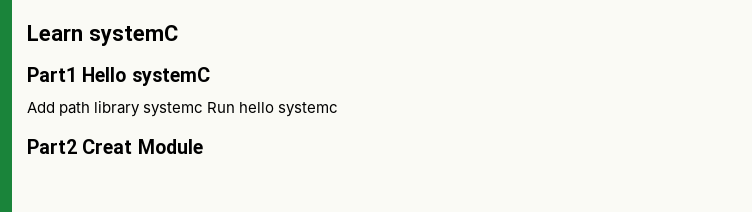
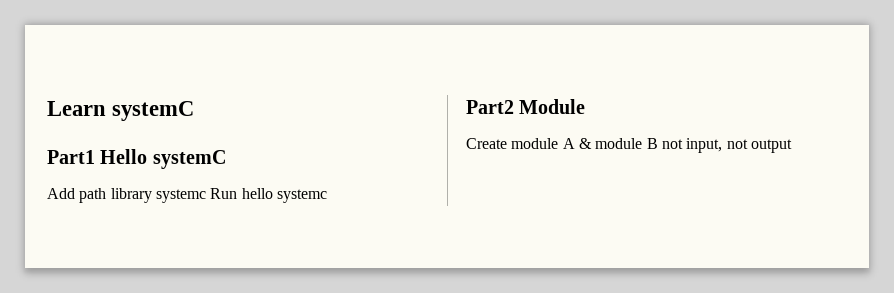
[82,139,133,154] Creat -> (514, 107) none
(203, 146) none -> [466,138,792,153] // Create module A & module B not input, not output

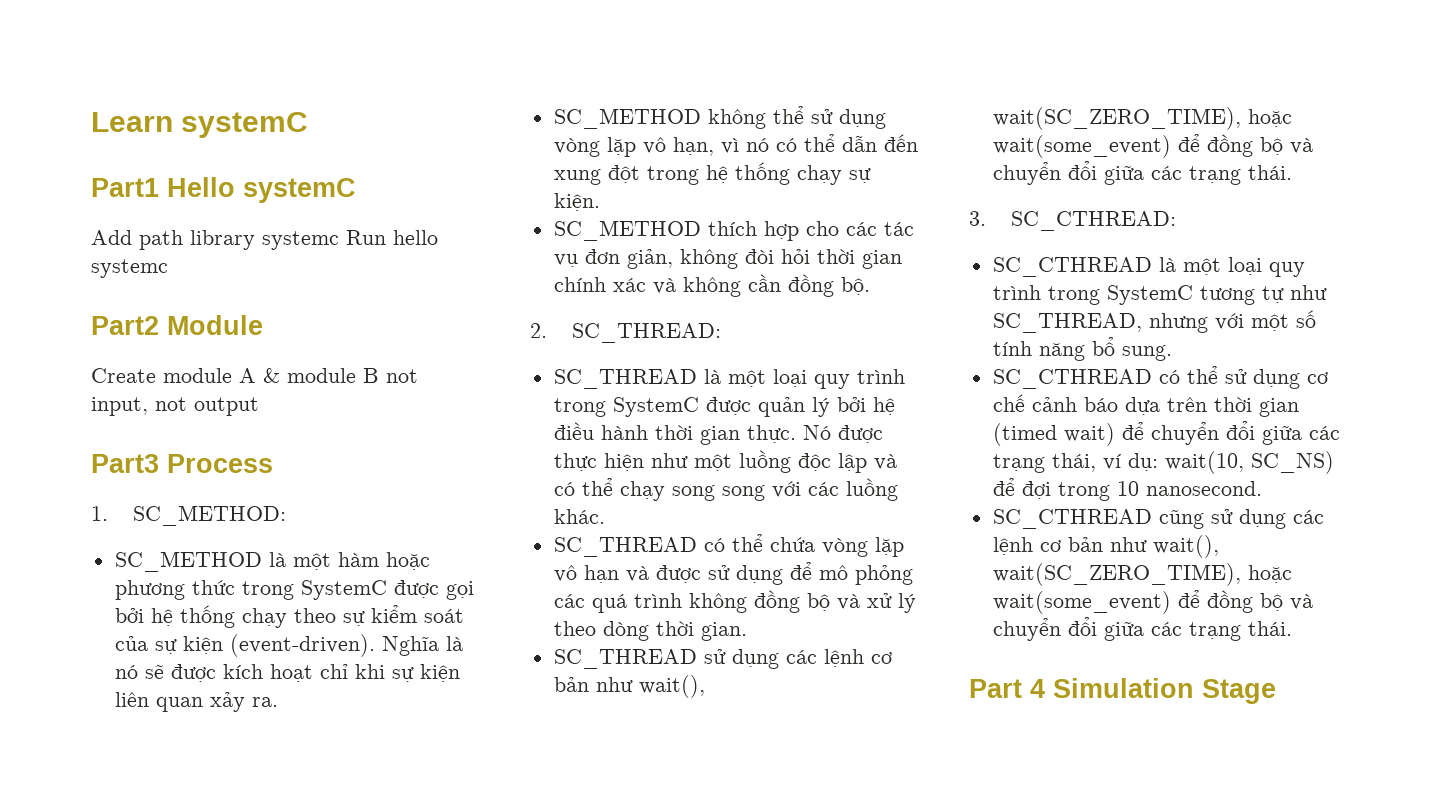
(792, 146) none -> [91,454,273,473] [91,505,286,526] [114,551,430,572] [114,580,474,600] [114,605,464,628] [114,634,463,657] [114,664,460,682] [114,692,278,712] [553,106,886,129] [553,134,918,157] [553,162,871,185] [553,193,600,211] [553,220,914,241] [553,249,902,269] [553,274,870,297] [530,323,721,343] [553,369,905,389] [553,397,895,417] [553,422,883,445] [553,450,897,473] [553,478,898,501] [553,509,605,524] [553,534,904,557] [553,562,913,585] [553,590,916,613] [553,621,747,641] [553,649,892,669] [553,675,705,698] [992,107,1292,130] [992,134,1313,158] [992,161,1292,185] [969,211,1176,231] [992,257,1305,277] [992,285,1327,305] [992,310,1316,333] [992,337,1172,361] [992,366,1328,389] [992,394,1299,417] [992,421,1340,446] [992,451,1334,474] [992,478,1262,501] [992,509,1324,529] [992,535,1219,558] [992,563,1292,586] [992,590,1313,614] [992,617,1292,641] [969,678,1276,704] // Part3 Process // 1. SC_METHOD: // SC_METHOD là một hàm hoặc phương thức trong SystemC được gọi bởi hệ thống chạy theo sự kiểm soát của sự kiện (event-driven). Nghĩa là nó sẽ được kích hoạt chỉ khi sự kiện liên quan xảy ra. // SC_METHOD không thể sử dụng vòng lặp vô hạn, vì nó có thể dẫn đến xung đột trong hệ thống chạy sự kiện. // SC_METHOD thích hợp cho các tác vụ đơn giản, không đòi hỏi thời gian chính xác và không cần đồng bộ. // 2. SC_THREAD: // SC_THREAD là một loại quy trình trong SystemC được quản lý bởi hệ điều hành thời gian thực. Nó được thực hiện như một luồng độc lập và có thể chạy song song với các luồng khác. // SC_THREAD có thể chứa vòng lặp vô hạn và được sử dụng để mô phỏng các quá trình không đồng bộ và xử lý theo dòng thời gian. // SC_THREAD sử dụng các lệnh cơ bản như wait(), wait(SC_ZERO_TIME), hoặc wait(some_event) để đồng bộ và chuyển đổi giữa các trạng thái. // 3. SC_CTHREAD: // SC_CTHREAD là một loại quy trình trong SystemC tương tự như SC_THREAD, nhưng với một số tính năng bổ sung. // SC_CTHREAD có thể sử dụng cơ chế cảnh báo dựa trên thời gian (timed wait) để chuyển đổi giữa các trạng thái, ví dụ: wait(10, SC_NS) để đợi trong 10 nanosecond. // SC_CTHREAD cũng sử dụng các lệnh cơ bản như wait(), wait(SC_ZERO_TIME), hoặc wait(some_event) để đồng bộ và chuyển đổi giữa các trạng thái. // Part 4 Simulation Stage

